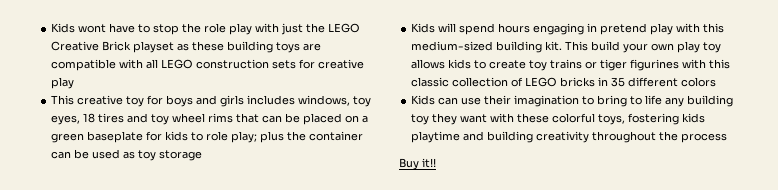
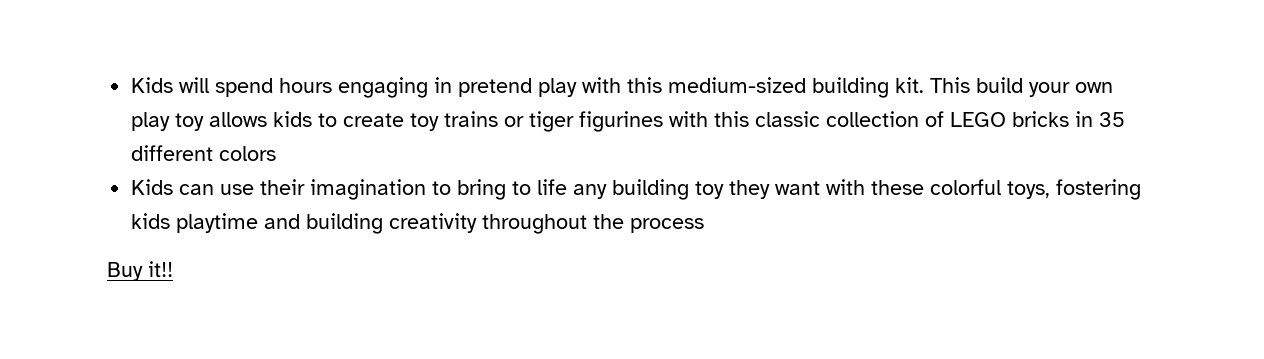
[51,23,361,35] [51,41,322,53] [51,59,365,71] [51,77,75,89] [51,95,372,107] [51,113,369,125] [51,131,364,143] [51,149,203,161] [411,23,436,33] Kids wont have to stop the role play with just the LEGO Creative Brick playset as these building toys are compatible with all LEGO construction sets for creative play // This creative toy for boys and girls includes windows, toy eyes, 18 tires and toy wheel rims that can be placed on a green baseplate for kids to role play; plus the container can be used as toy storage // Kids -> [131,77,174,93] Kids

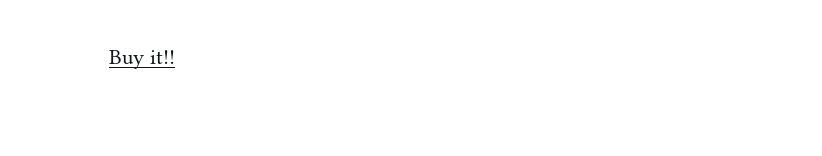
[131,77,1114,98] [131,111,1126,132] [131,145,277,161] [131,179,1142,200] [131,213,705,234] Kids will spend hours engaging in pretend play with this medium-sized building kit. This build your own play toy allows kids to create toy trains or tiger figurines with this classic collection of LEGO bricks in 35 different colors // Kids can use their imagination to bring to life any building toy they want with these colorful toys, fostering kids playtime and building creativity throughout the process // -> (109, 59) none

